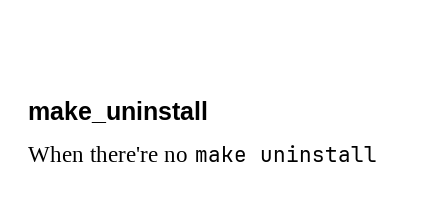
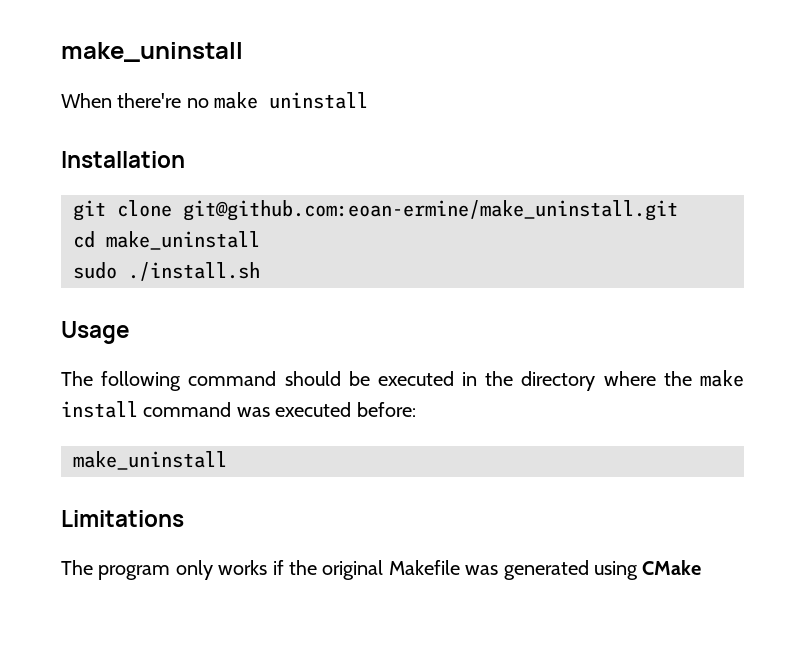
(377, 153) none -> [61,151,185,168] [73,200,678,221] [73,231,260,250] [73,262,260,281] [61,321,130,344] [61,370,744,391] [61,401,416,418] [73,451,227,470] [61,510,184,527] [61,560,702,580] // Installation // git clone git@github.com:eoan-ermine/make_uninstall.git // cd make_uninstall // sudo ./install.sh // Usage // The following command should be executed in the directory where the make install command was executed before: // make_uninstall // Limitations // The program only works if the original Makefile was generated using CMake

